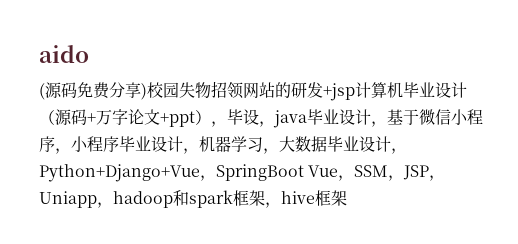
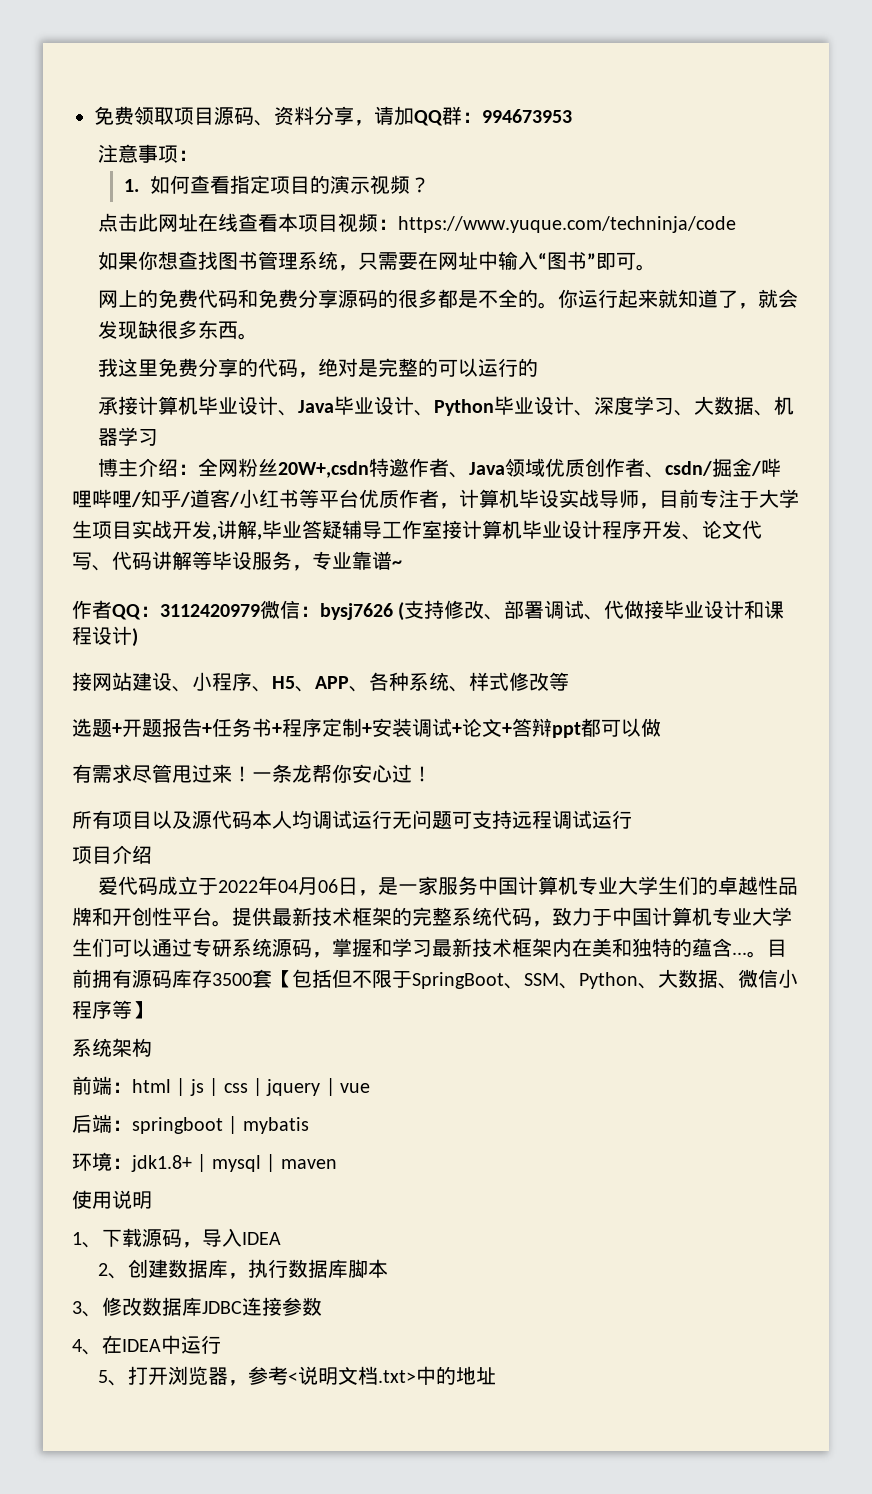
[39,45,89,63] [39,81,467,101] [39,109,483,128] [39,136,407,154] [39,164,446,182] [39,190,347,208] aido // (源码免费分享)校园失物招领网站的研发+jsp计算机毕业设计（源码+万字论文+ppt），毕设，java毕业设计，基于微信小程序，小程序毕业设计，机器学习，大数据毕业设计，Python+Django+Vue，SpringBoot Vue，SSM，JSP，Uniapp，hadoop和spark框架，hive框架 -> [94,106,572,126] [98,144,199,163] [124,175,431,195] [98,213,737,233] [98,251,657,271] [98,289,799,309] [98,320,259,340] [98,358,539,378] [98,396,795,416] [98,427,159,446] [98,458,782,478] [72,489,799,509] [72,520,762,540] [72,551,402,571] [72,600,785,621] [72,626,138,647] [72,672,569,692] [72,718,661,738] [72,764,432,783] [72,810,632,829] [72,845,152,864] [98,876,799,896] [72,907,792,927] [72,938,787,958] [72,969,798,989] [72,1000,152,1019] [72,1038,152,1057] [72,1076,371,1096] [72,1114,309,1134] [72,1152,337,1172] [72,1190,152,1209] [72,1228,281,1248] [98,1259,389,1279] [72,1297,322,1317] [72,1335,221,1355] [98,1366,497,1386] 免费领取项目源码、资料分享，请加QQ群：994673953 // 注意事项： // 1.如何查看指定项目的演示视频？ // 点击此网址在线查看本项目视频：https://www.yuque.com/techninja/code // 如果你想查找图书管理系统，只需要在网址中输入“图书”即可。 // 网上的免费代码和免费分享源码的很多都是不全的。你运行起来就知道了，就会发现缺很多东西。 // 我这里免费分享的代码，绝对是完整的可以运行的 // 承接计算机毕业设计、Java毕业设计、Python毕业设计、深度学习、大数据、机器学习 // 博主介绍：全网粉丝20W+,csdn特邀作者、Java领域优质创作者、csdn/掘金/哔哩哔哩/知乎/道客/小红书等平台优质作者，计算机毕设实战导师，目前专注于大学生项目实战开发,讲解,毕业答疑辅导工作室接计算机毕业设计程序开发、论文代写、代码讲解等毕设服务，专业靠谱~ // 作者QQ：3112420979微信：bysj7626 (支持修改、部署调试、代做接毕业设计和课程设计) // 接网站建设、小程序、H5、APP、各种系统、样式修改等 // 选题+开题报告+任务书+程序定制+安装调试+论文+答辩ppt都可以做 // 有需求尽管甩过来！一条龙帮你安心过！ // 所有项目以及源代码本人均调试运行无问题可支持远程调试运行 // 项目介绍 // 爱代码成立于2022年04月06日，是一家服务中国计算机专业大学生们的卓越性品牌和开创性平台。提供最新技术框架的完整系统代码，致力于中国计算机专业大学生们可以通过专研系统源码，掌握和学习最新技术框架内在美和独特的蕴含...。目前拥有源码库存3500套【包括但不限于SpringBoot、SSM、Python、大数据、微信小程序等】 // 系统架构 // 前端：html | js | css | jquery | vue // 后端：springboot | mybatis // 环境：jdk1.8+ | mysql | maven // 使用说明 // 1、下载源码，导入IDEA // 2、创建数据库，执行数据库脚本 // 3、修改数据库JDBC连接参数 // 4、在IDEA中运行 // 5、打开浏览器，参考<说明文档.txt>中的地址

